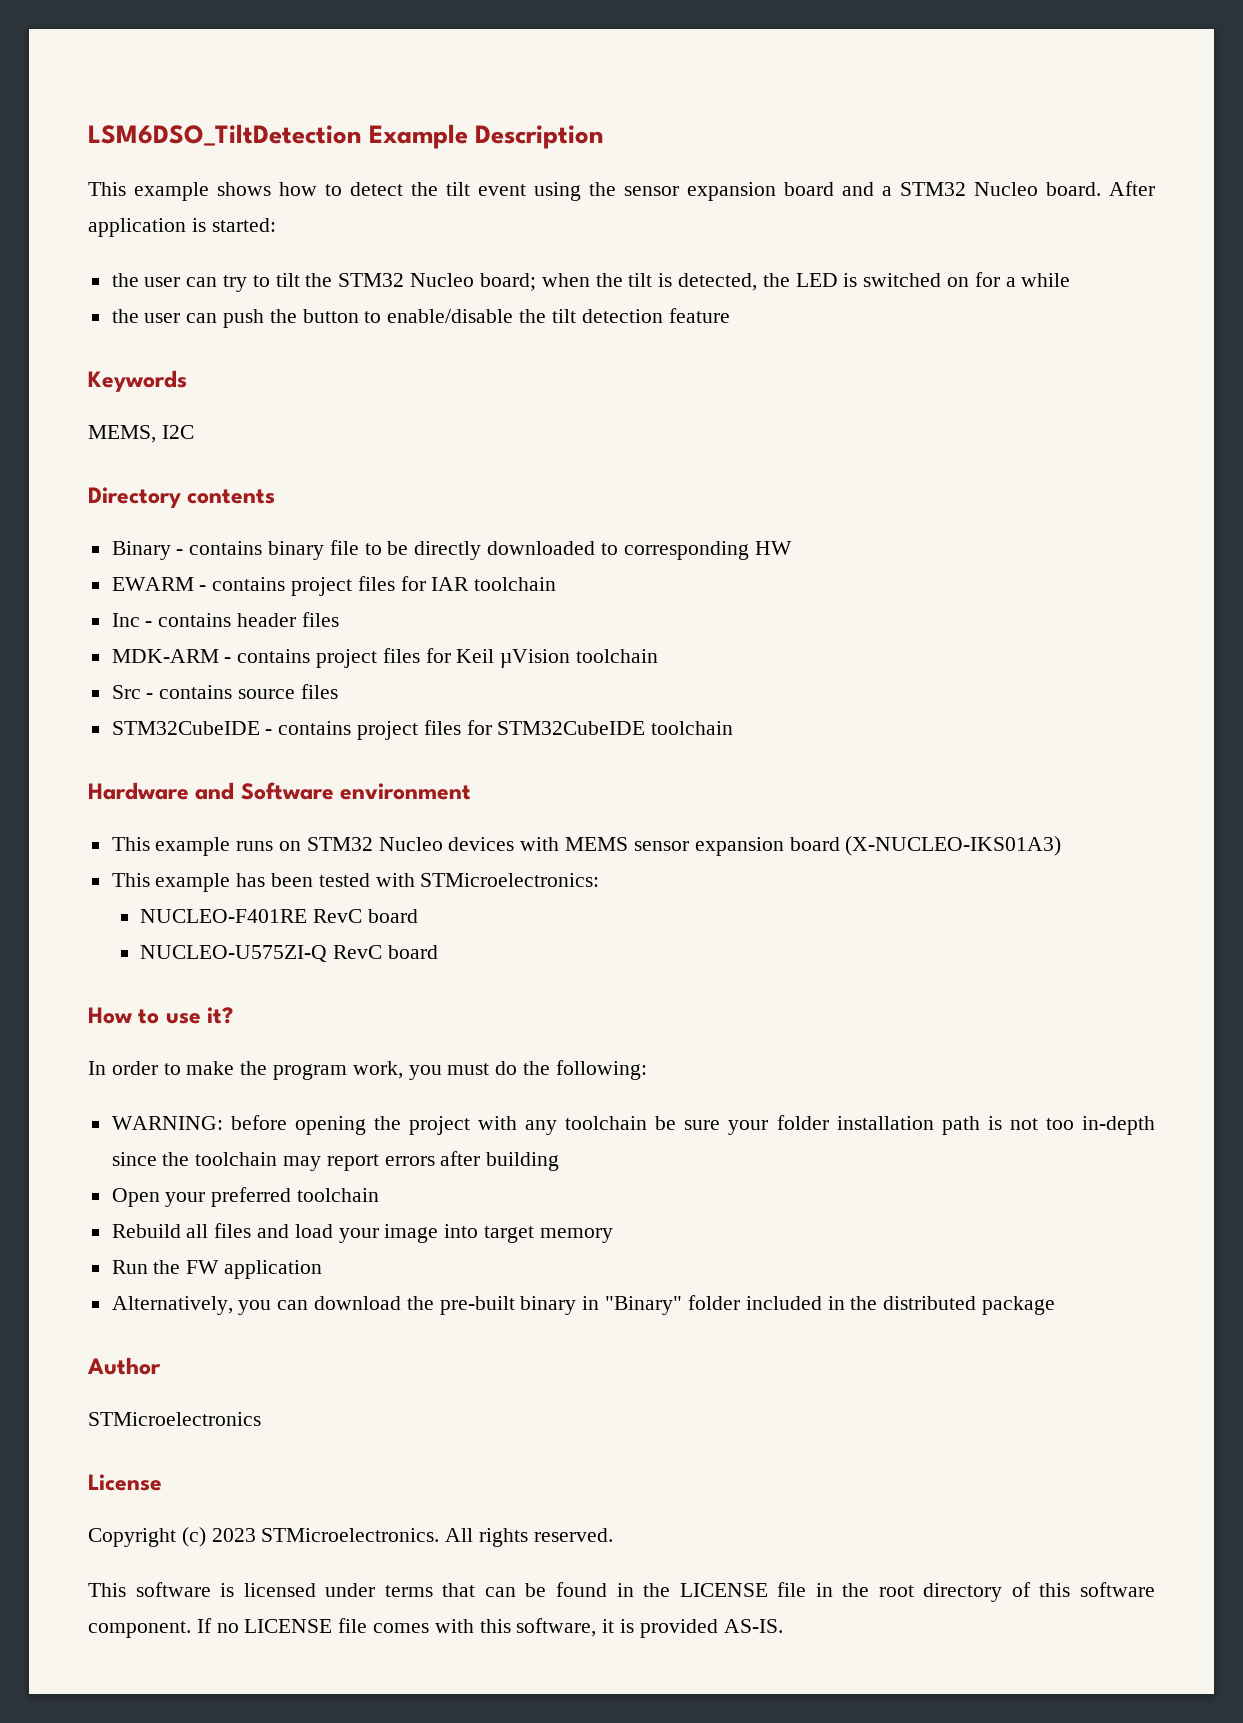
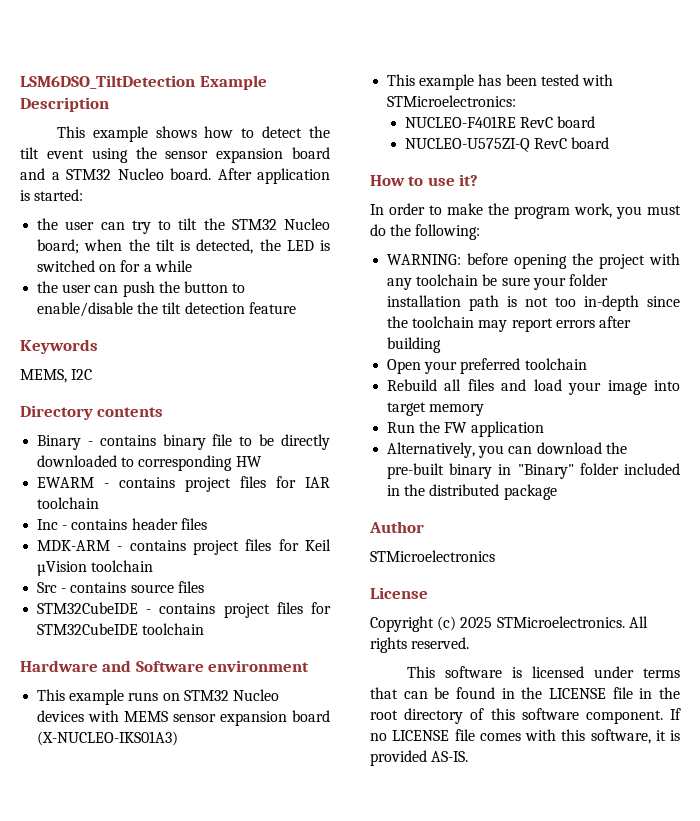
[211,1528,256,1542] 2023 -> [460,617,493,628] 2025

